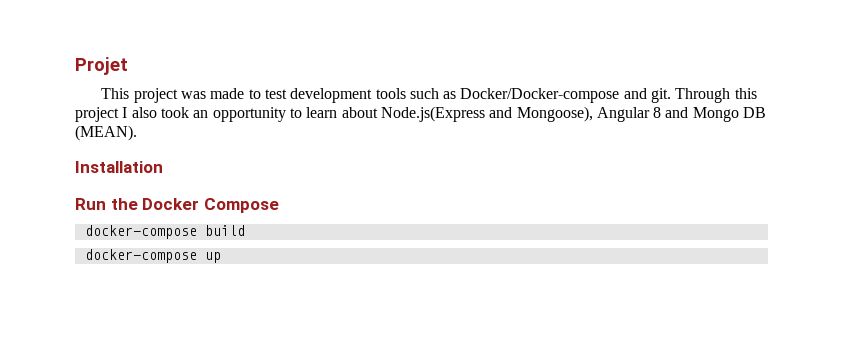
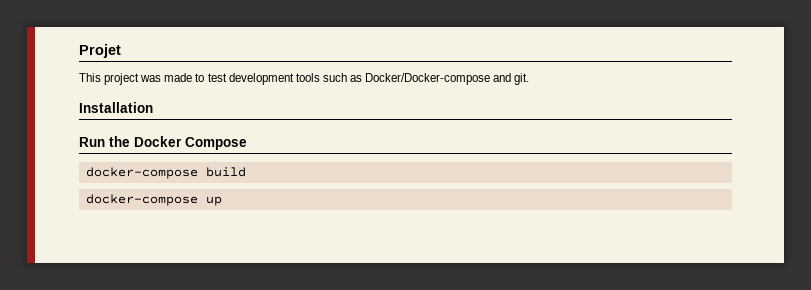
[675,88,757,103] [75,106,767,122] [75,125,137,141] Through this project I also took an opportunity to learn about Node.js(Express and Mongoose), Angular 8 and Mongo DB (MEAN). -> (530, 79) none

